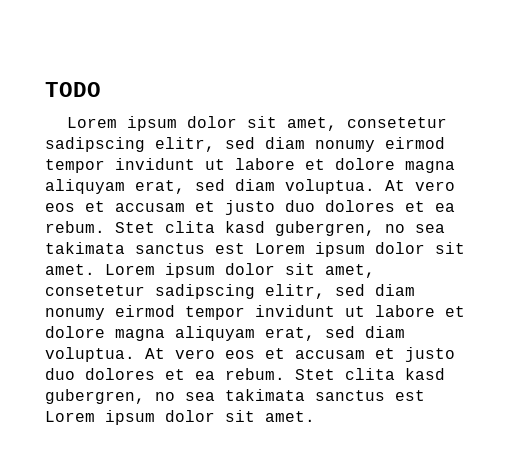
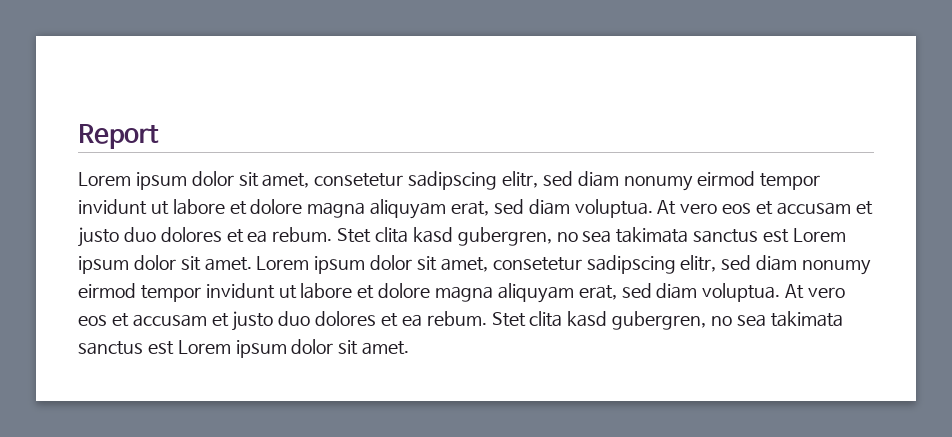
[45,82,101,97] TODO -> [78,124,159,149] Report

